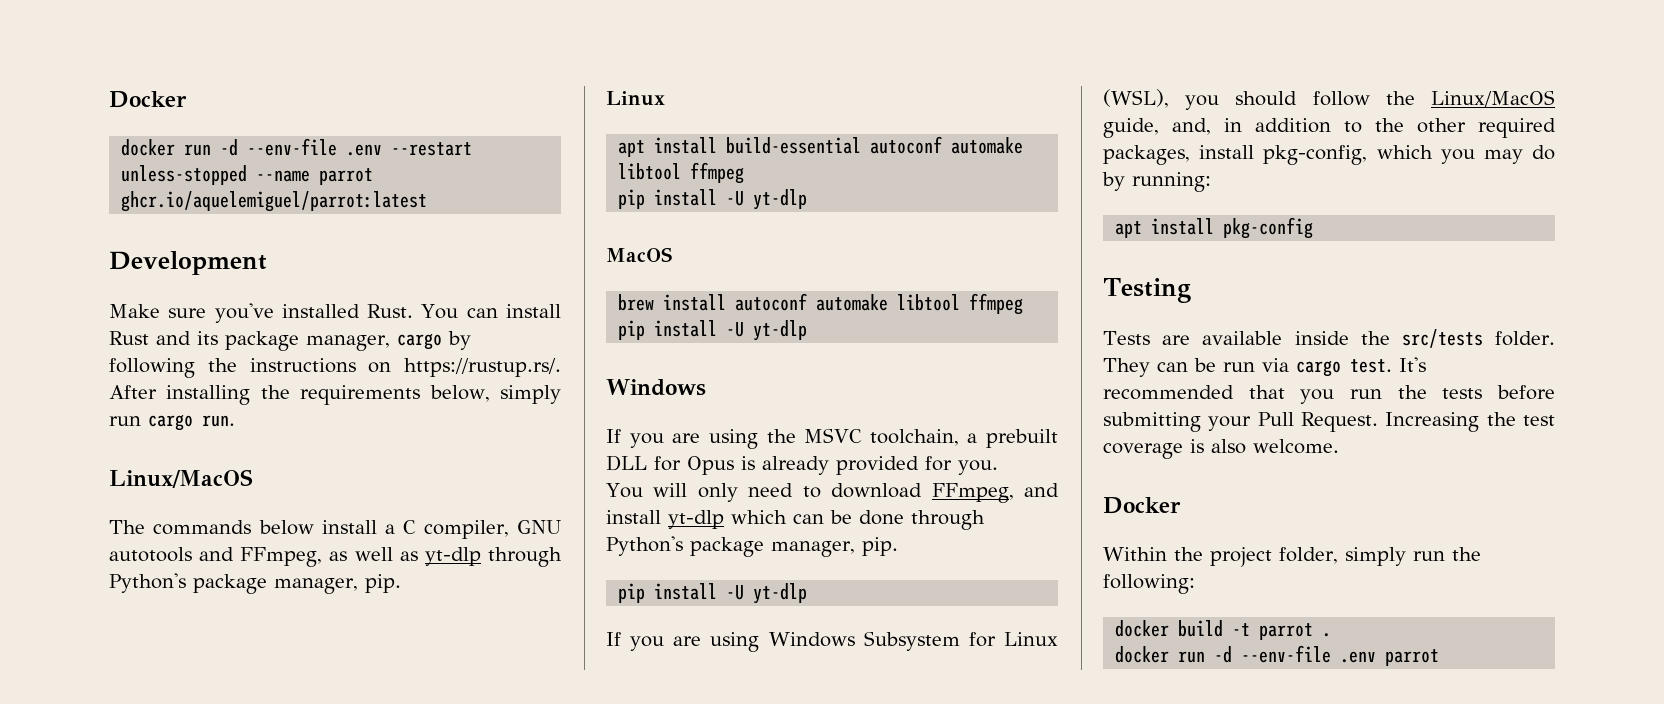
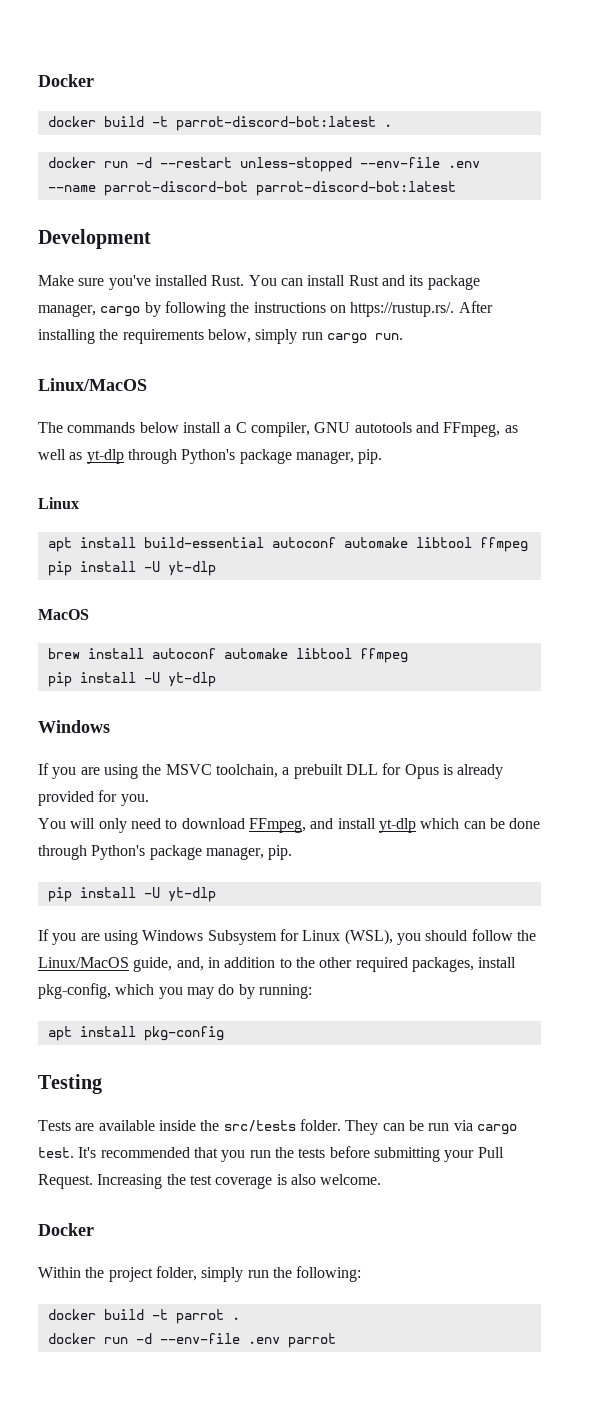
[184,138,473,156] [121,165,374,185] [121,191,428,212] run -d --env-file .env --restart unless-stopped --name parrot ghcr.io/aquelemiguel/parrot:latest -> [103,116,392,131] [47,157,480,172] [47,181,456,196] build -t parrot-discord-bot:latest . // docker run -d --restart unless-stopped --env-file .env --name parrot-discord-bot parrot-discord-bot:latest

